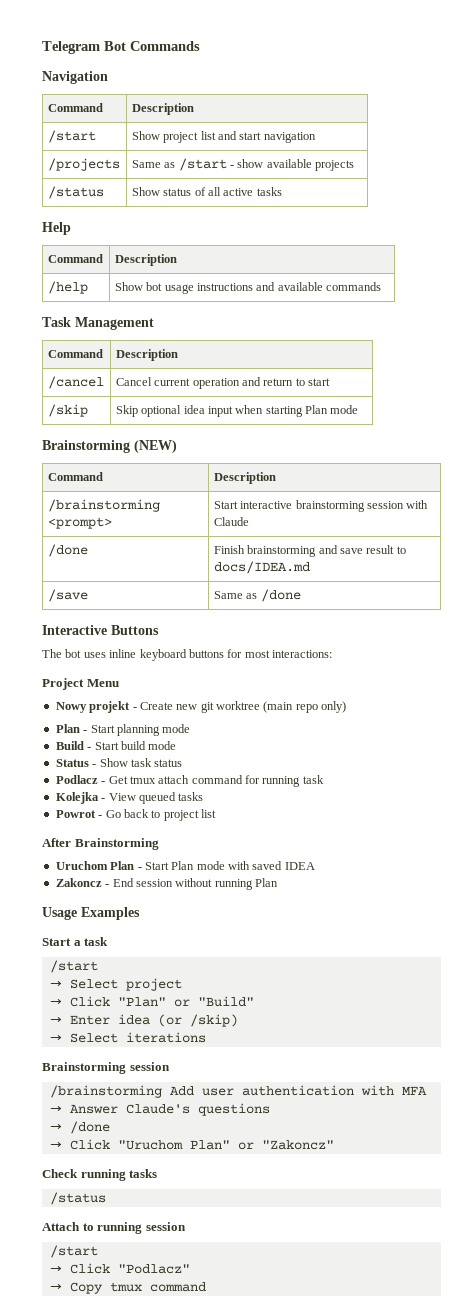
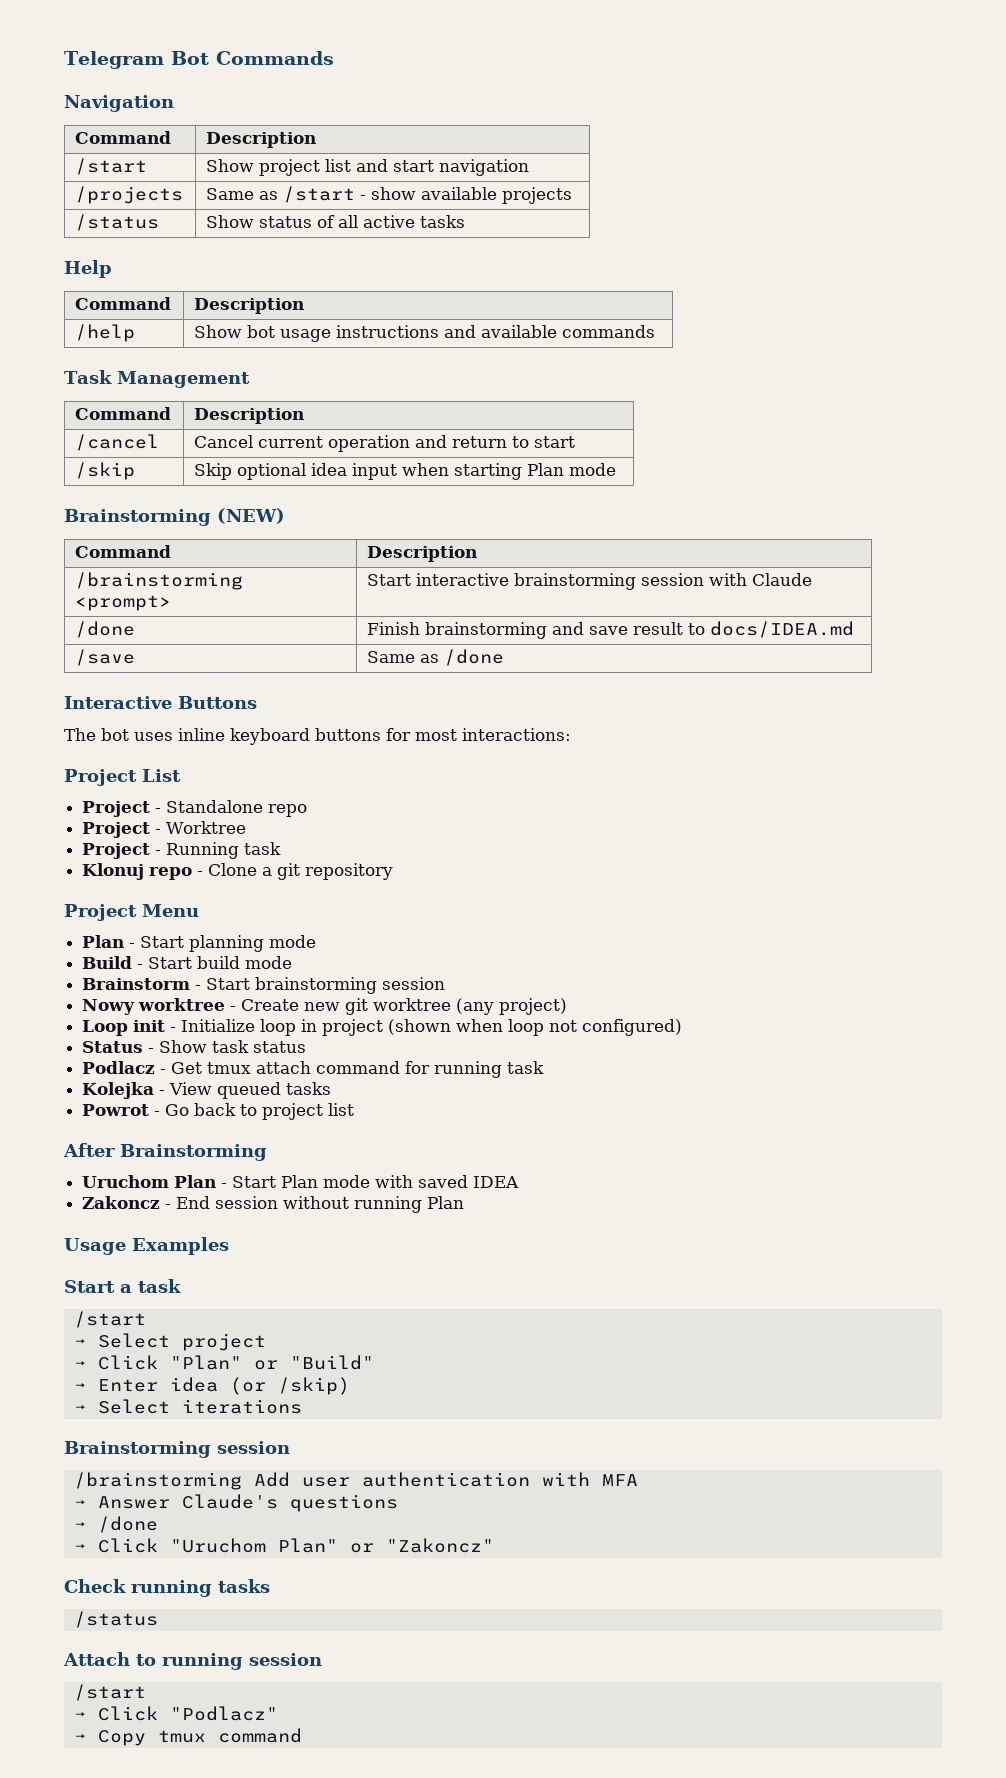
[86,679,119,687] [55,701,347,713] Menu // Nowy projekt - Create new git worktree (main repo only) -> [142,769,181,782] [82,800,308,817] [82,821,247,838] [82,842,282,859] [82,863,394,880] [64,904,199,921] List // Project - Standalone repo // Project - Worktree // Project - Running task // Klonuj repo - Clone a git repository // Project Menu
(177, 745) none -> [82,977,446,994] [82,998,568,1015] [82,1019,683,1036] // Brainstorm - Start brainstorming session // Nowy worktree - Create new git worktree (any project) // Loop init - Initialize loop in project (shown when loop not configured)

